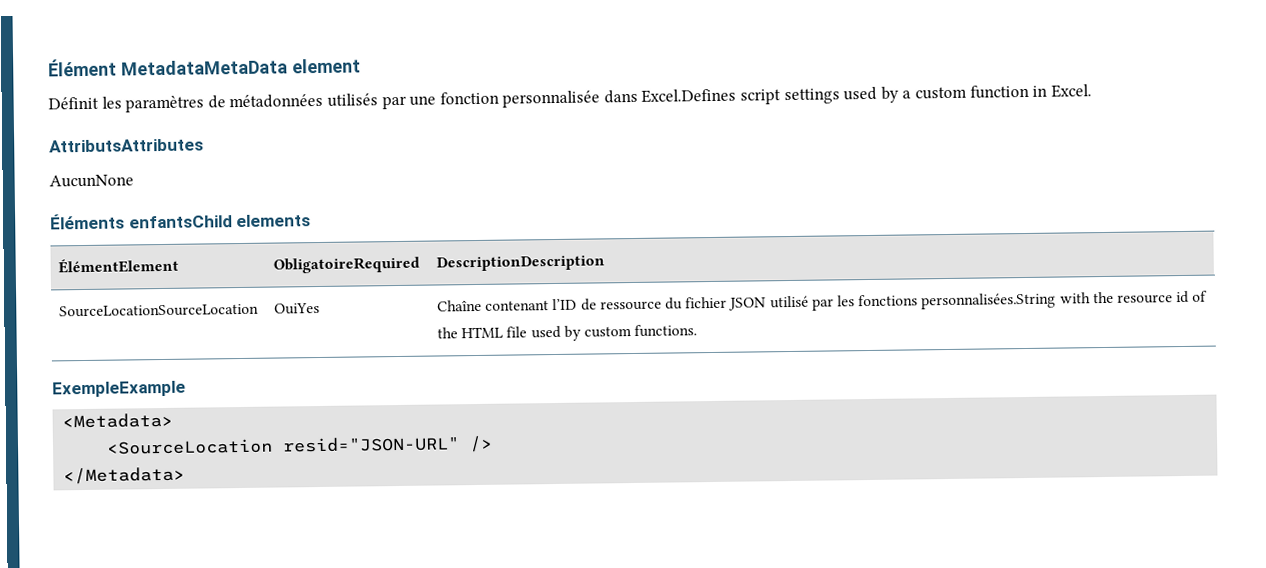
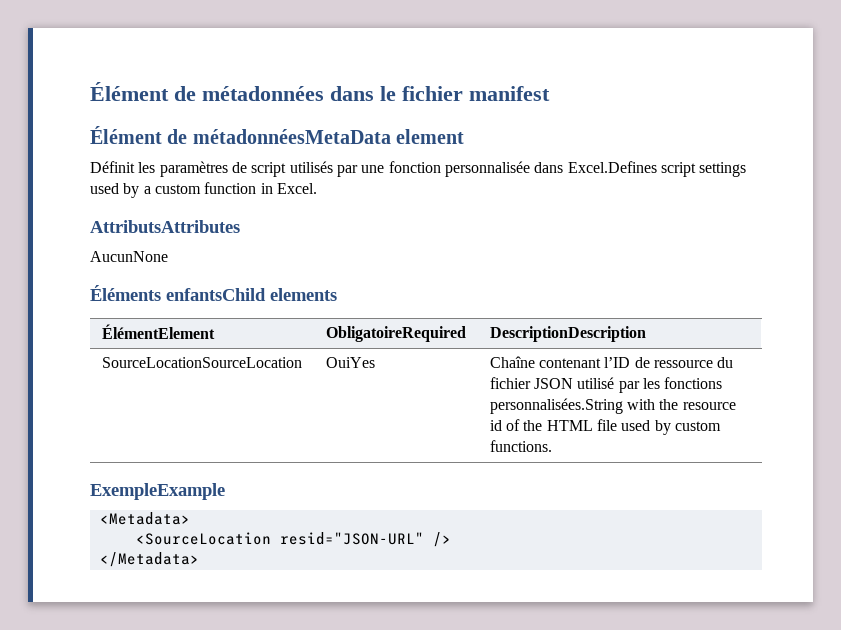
[48,58,288,77] Élément MetadataMetaData -> [90,82,550,101] [90,126,391,144] Élément de métadonnées dans le fichier manifest // Élément de métadonnéesMetaData
[229,93,324,109] métadonnées -> [251,162,287,177] script

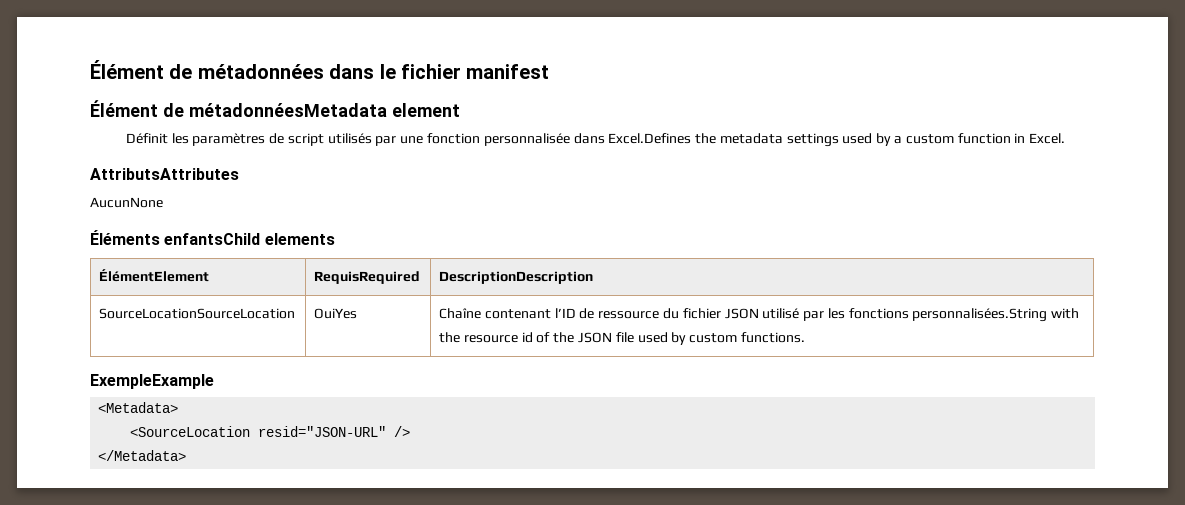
[192,129,391,144] métadonnéesMetaData -> [188,103,387,117] métadonnéesMetadata
[660,162,696,177] script -> [695,133,783,144] the metadata
[325,326,466,342] ObligatoireRequired -> [314,271,421,284] RequisRequired
[546,420,593,431] HTML -> [577,332,612,343] JSON

